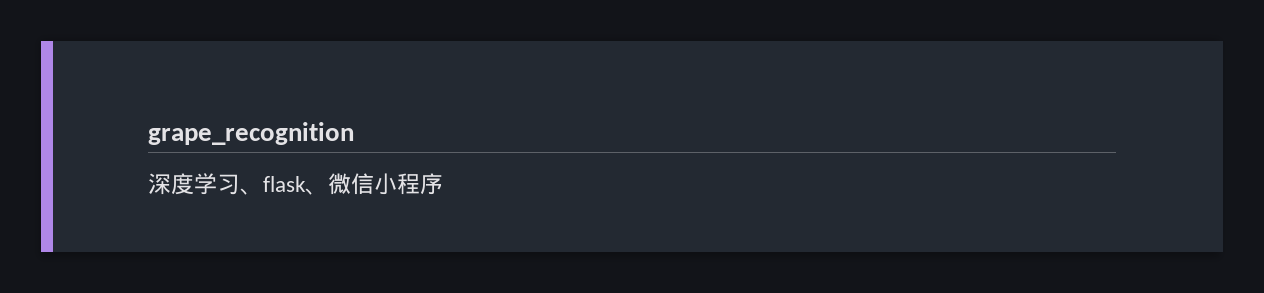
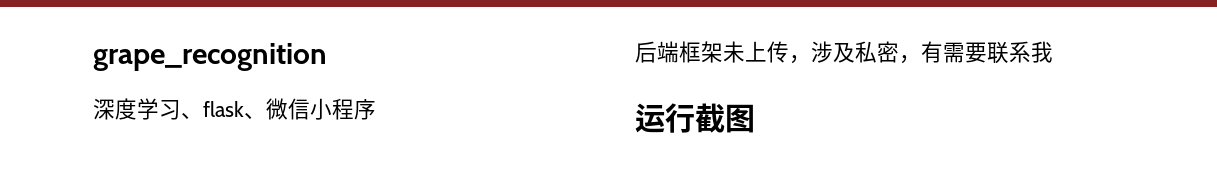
(443, 184) none -> [635,41,1053,64] [635,103,755,133] // 后端框架未上传，涉及私密，有需要联系我 // 运行截图

